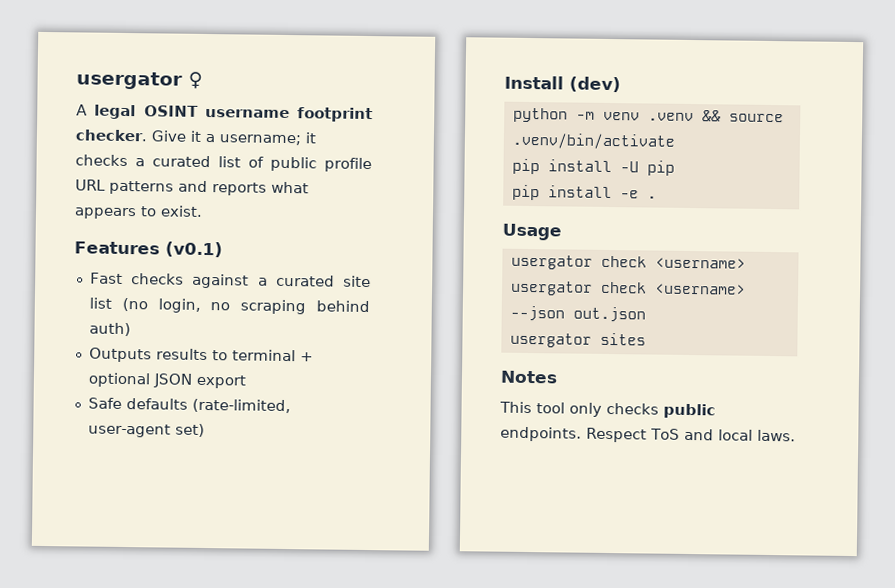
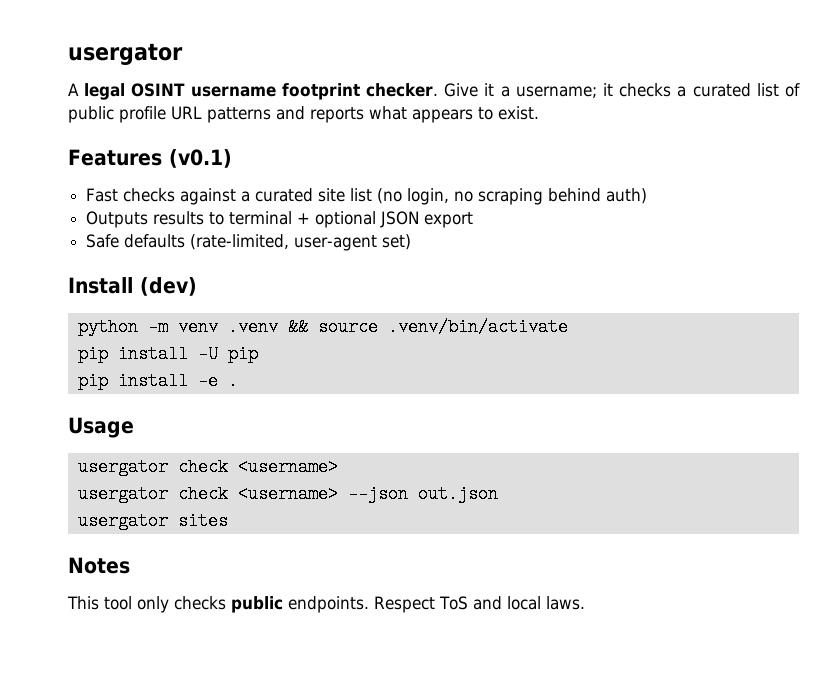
[76,71,203,90] usergator ♀ -> [68,43,183,65] usergator

